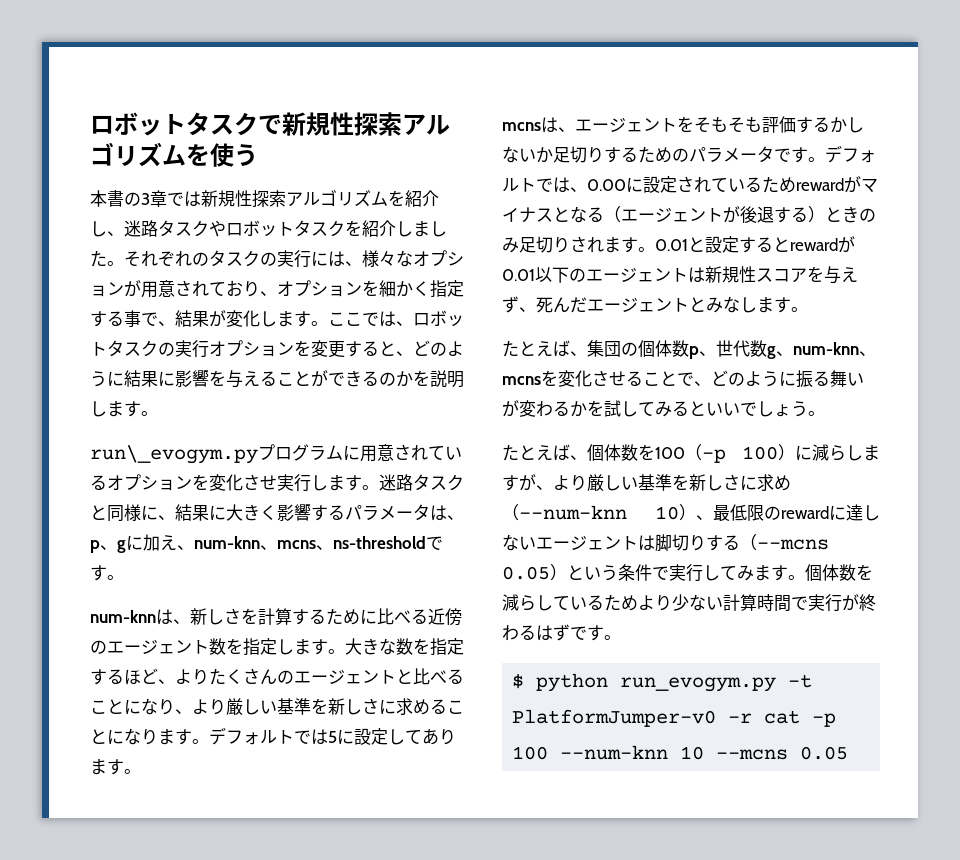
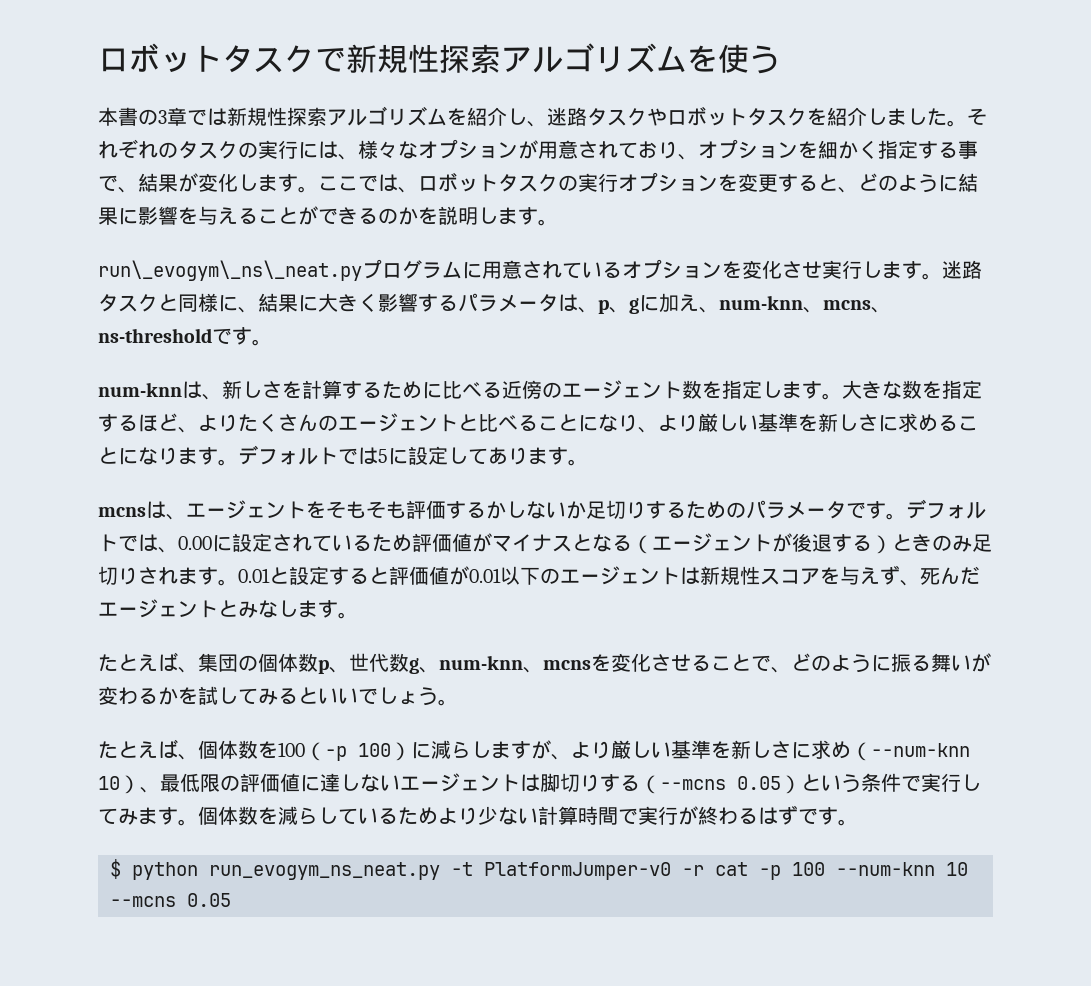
[90,445,258,464] run\_evogym.py -> [98,260,362,281] run\_evogym\_ns\_neat.py
[796,178,844,191] reward -> [412,533,472,552] 評価値
[790,238,838,251] reward -> [389,566,449,585] 評価値
[781,506,829,519] reward -> [240,773,300,792] 評価値
[620,677,777,692] run_evogym.py -> [209,862,440,880] run_evogym_ns_neat.py

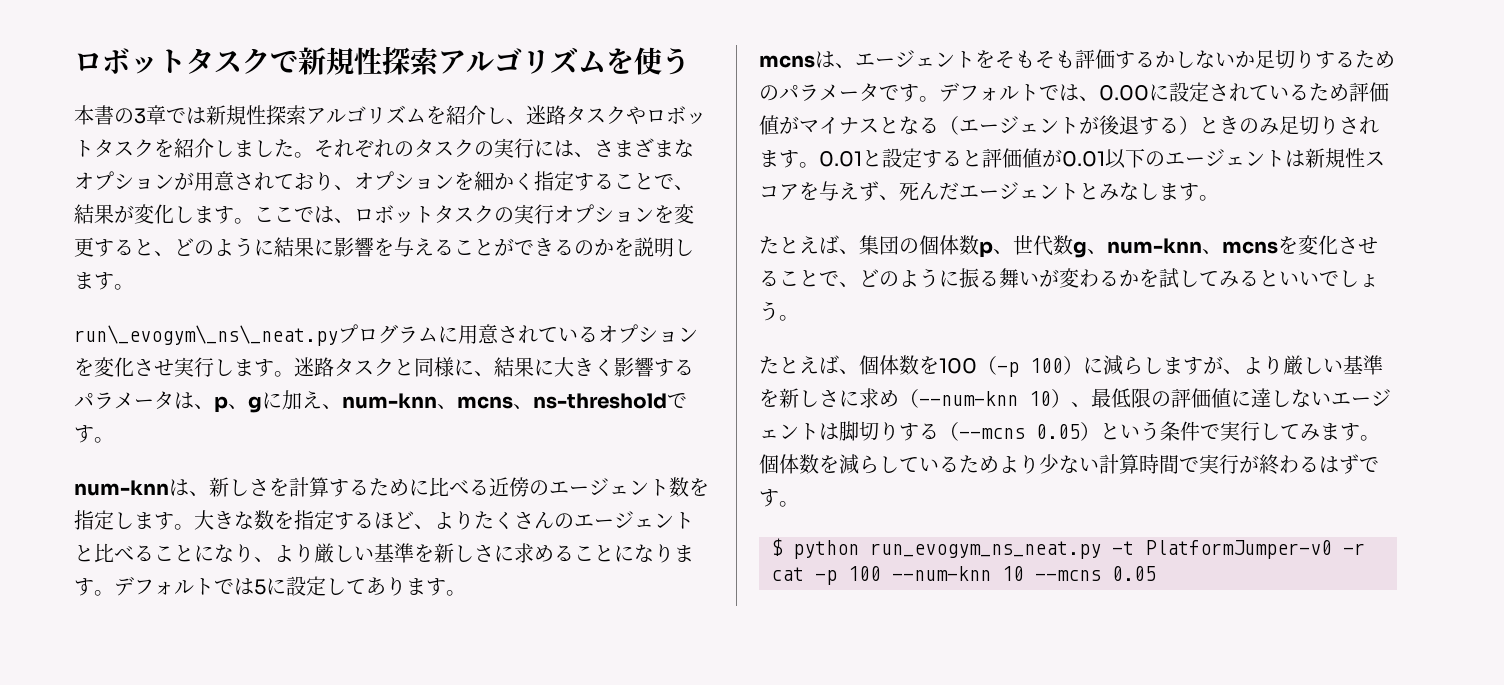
[358,140,398,159] 様々 -> [594,138,674,157] さまざま
[958,140,978,159] 事 -> [614,173,654,190] こと

